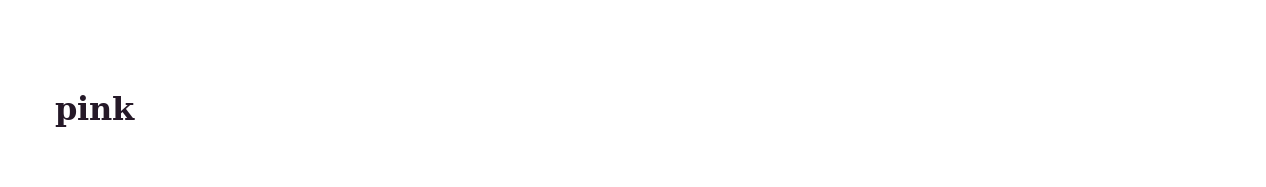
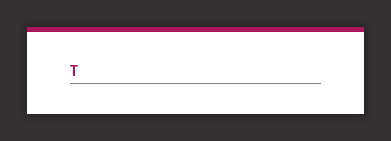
[55,95,135,127] pink -> [70,65,78,76] T

